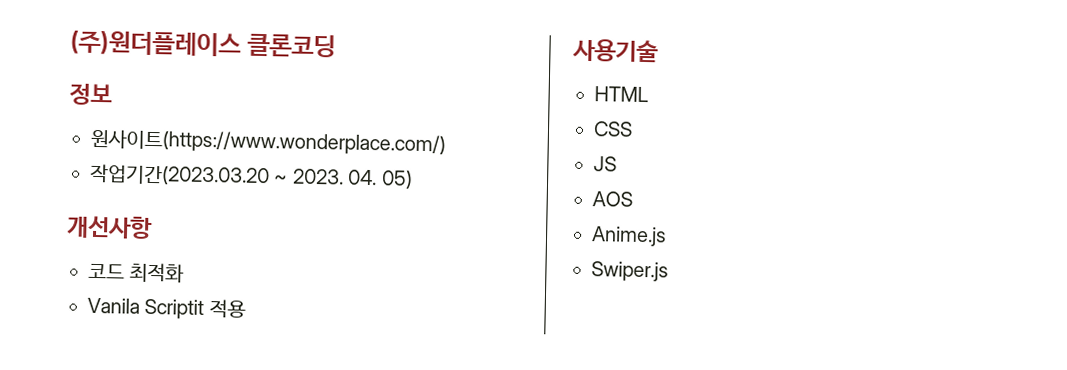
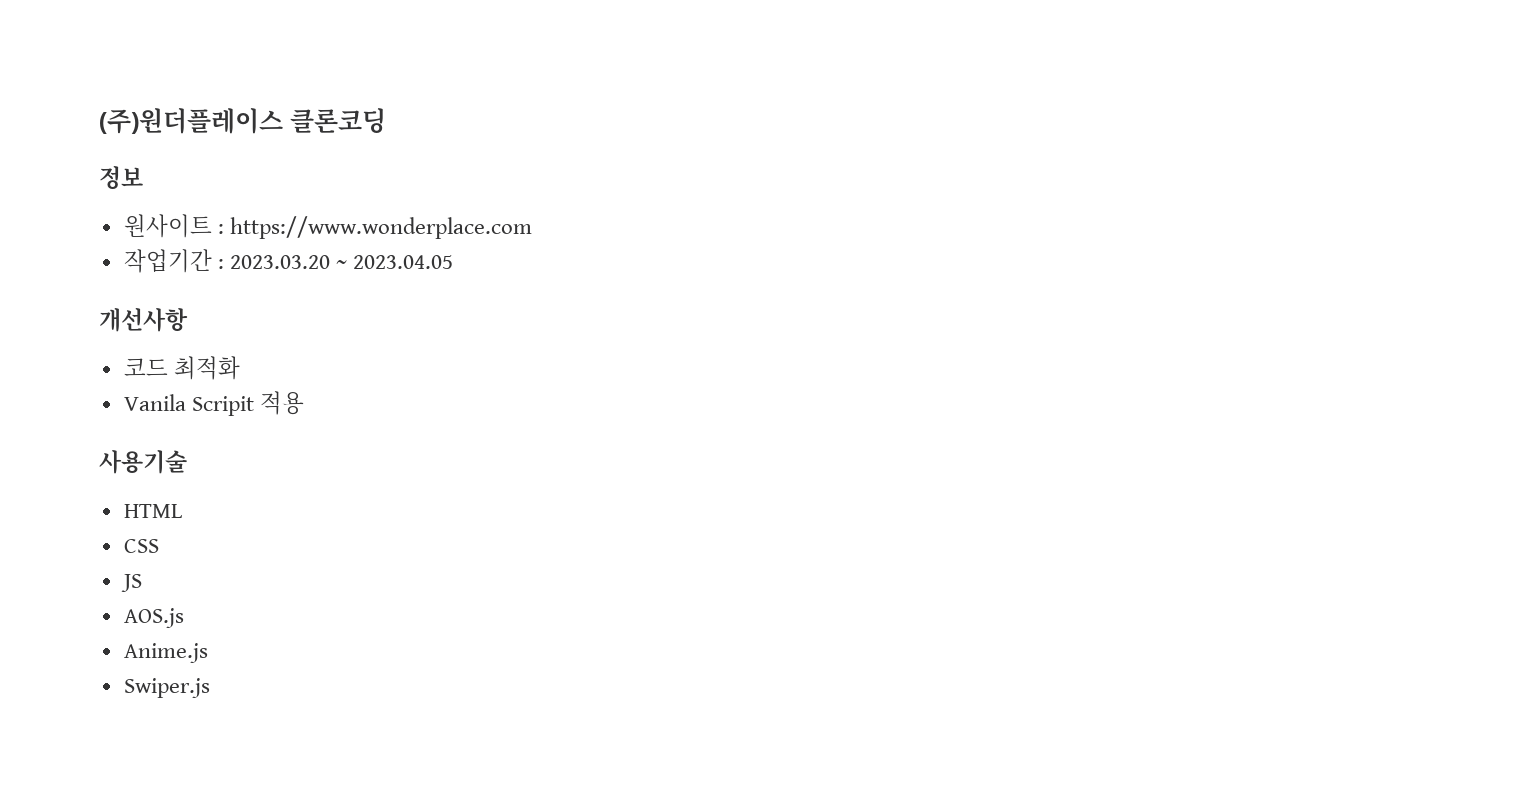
[90,128,446,156] [89,163,413,189] 원사이트(https://www.wonderplace.com/) // 작업기간(2023.03.20 ~ 2023. 04. 05) -> [123,214,532,239] [123,249,454,273] 원사이트 : https://www.wonderplace.com // 작업기간 : 2023.03.20 ~ 2023.04.05
[144,298,205,319] Scriptit -> [191,396,254,416] Scripit
[592,191,633,207] AOS -> [123,608,184,628] AOS.js

